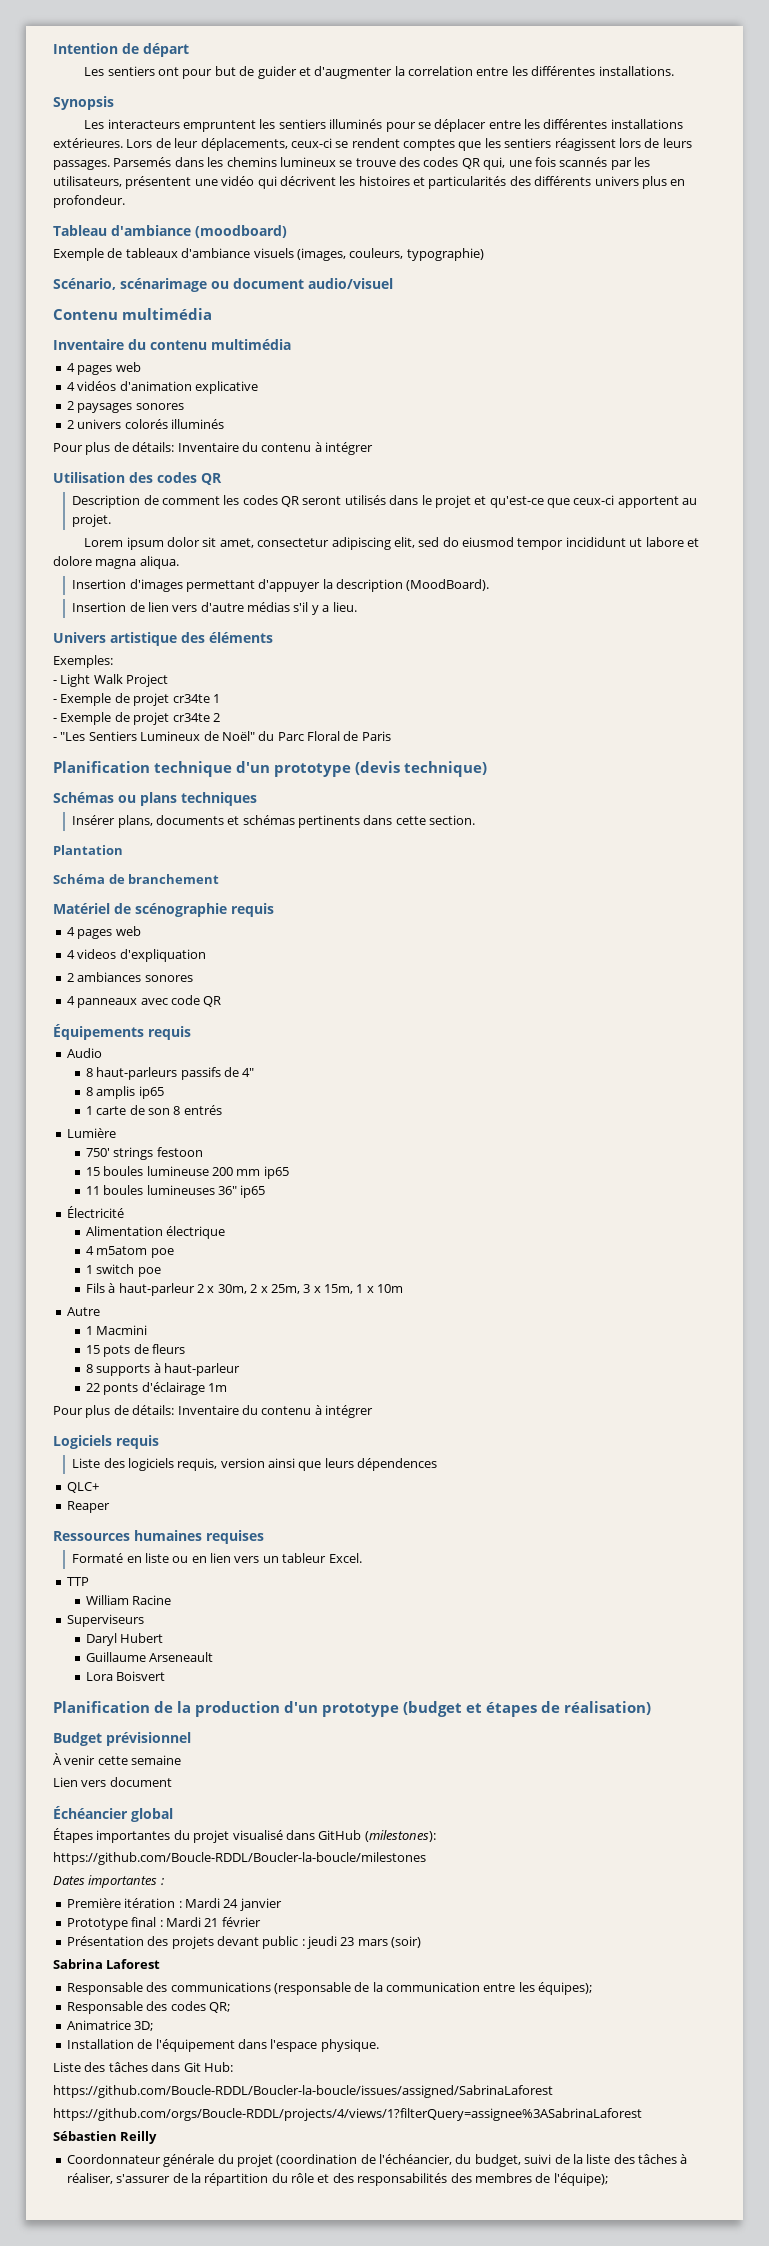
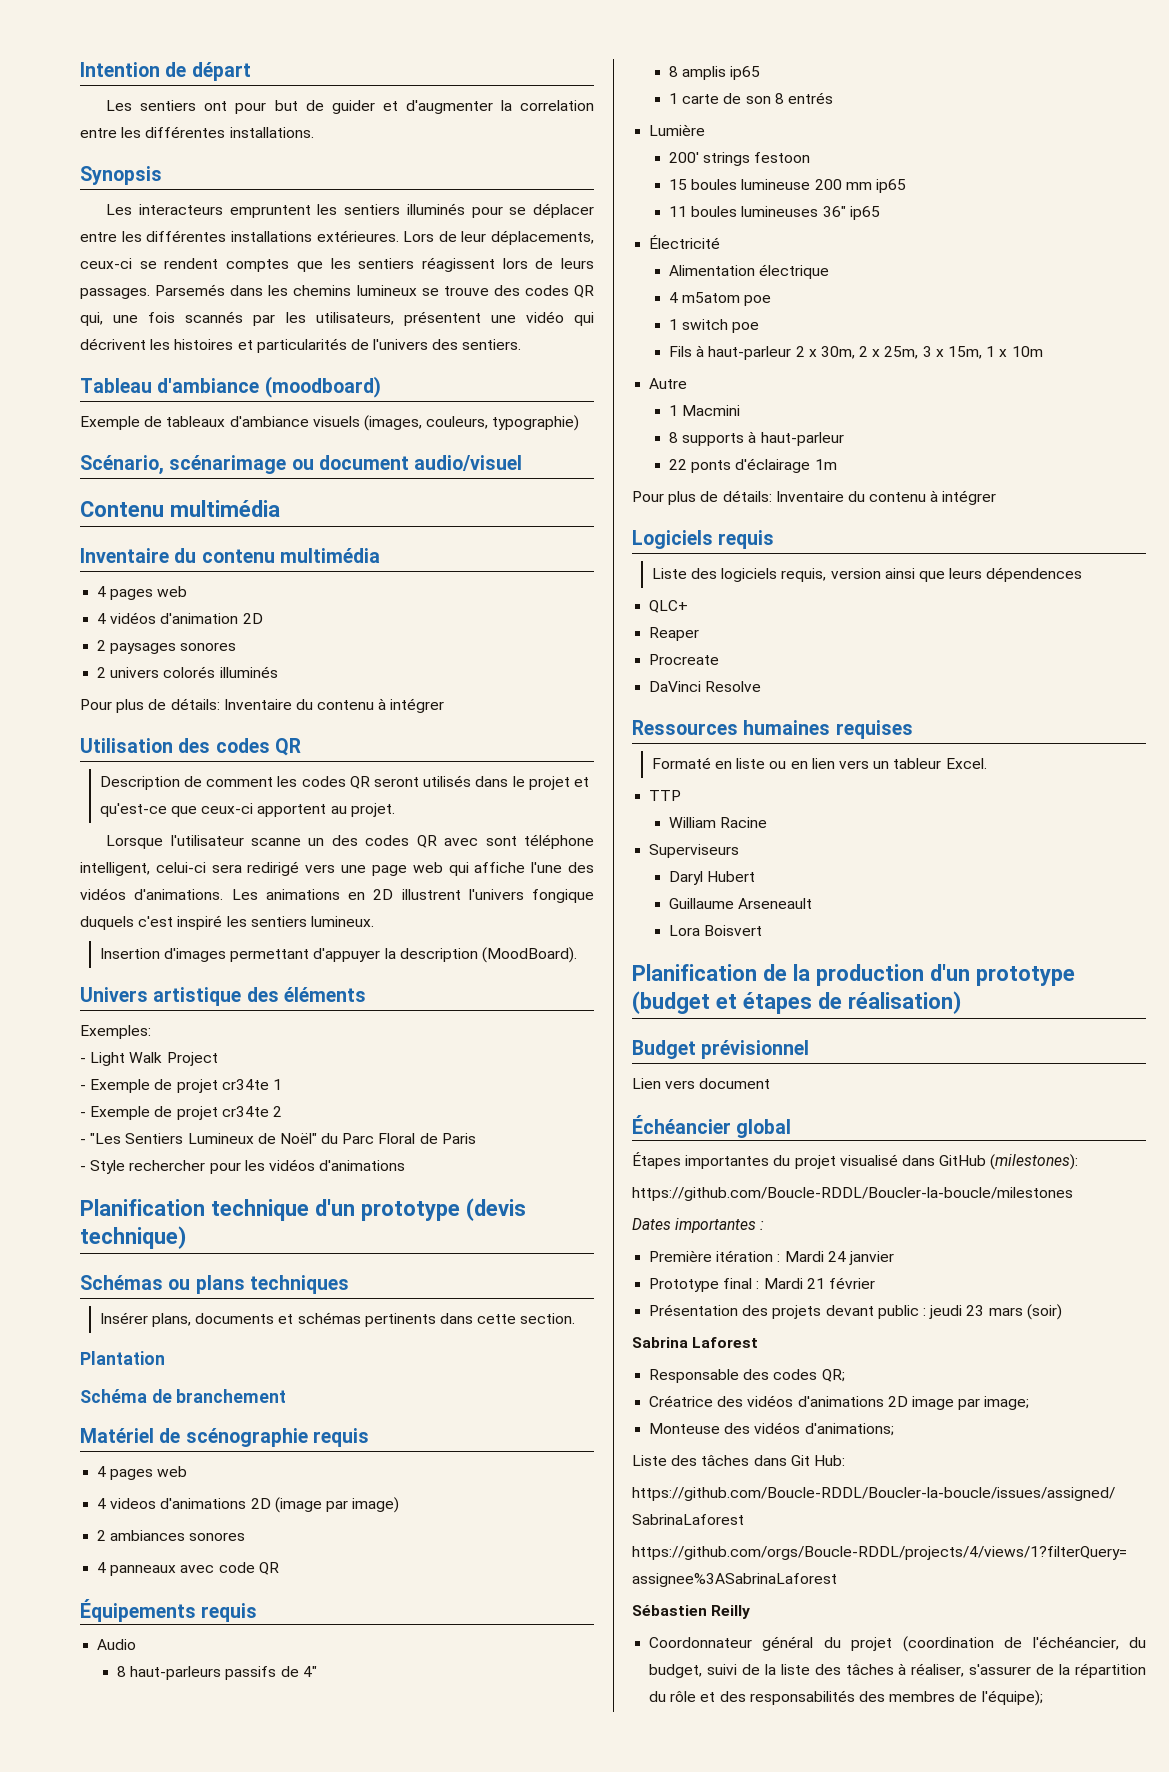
[509,176,686,189] [53,195,125,208] des différents univers plus en profondeur. -> [350,339,522,350] de l'univers des sentiers.
[194,381,258,394] explicative -> [242,613,263,624] 2D
[84,537,699,550] [53,556,179,569] Lorem ipsum dolor sit amet, consectetur adipiscing elit, sed do eiusmod tempor incididunt ut labore et dolore magna aliqua. -> [106,834,595,849] [80,861,594,876] [80,888,594,903] [80,915,374,930] Lorsque l'utilisateur scanne un des codes QR avec sont téléphone intelligent, celui-ci sera redirigé vers une page web qui affiche l'une des vidéos d'animations. Les animations en 2D illustrent l'univers fongique duquels c'est inspiré les sentiers lumineux.
[72,602,357,615] // Insertion de lien vers d'autre médias s'il y a lieu. -> (578, 955) none
(391, 736) none -> [80,1159,406,1174] // - Style rechercher pour les vidéos d'animations
[119,949,206,962] d'expliquation -> [160,1497,400,1513] d'animations 2D (image par image)
[85,1148,110,1157] 750' -> [668,152,699,163] 200'
[85,1344,186,1357] // 15 pots de fleurs -> (741, 410) none
(110, 1507) none -> [649,654,720,665] [649,681,762,692] // Procreate // DaVinci Resolve
[53,1753,182,1765] // À venir cette semaine -> (810, 1049) none
[170,1982,593,1995] [66,2001,230,2014] [66,2020,154,2031] [66,2039,379,2052] communications (responsable de la communication entre les équipes); // Responsable des codes QR; // Animatrice 3D; // Installation de l'équipement dans l'espace physique. -> [773,1369,845,1382] [649,1395,1030,1410] [649,1422,894,1436] codes QR; // Créatrice des vidéos d'animations 2D image par image; // Monteuse des vidéos d'animations;
[163,2154,215,2167] générale -> [762,1636,814,1651] général

